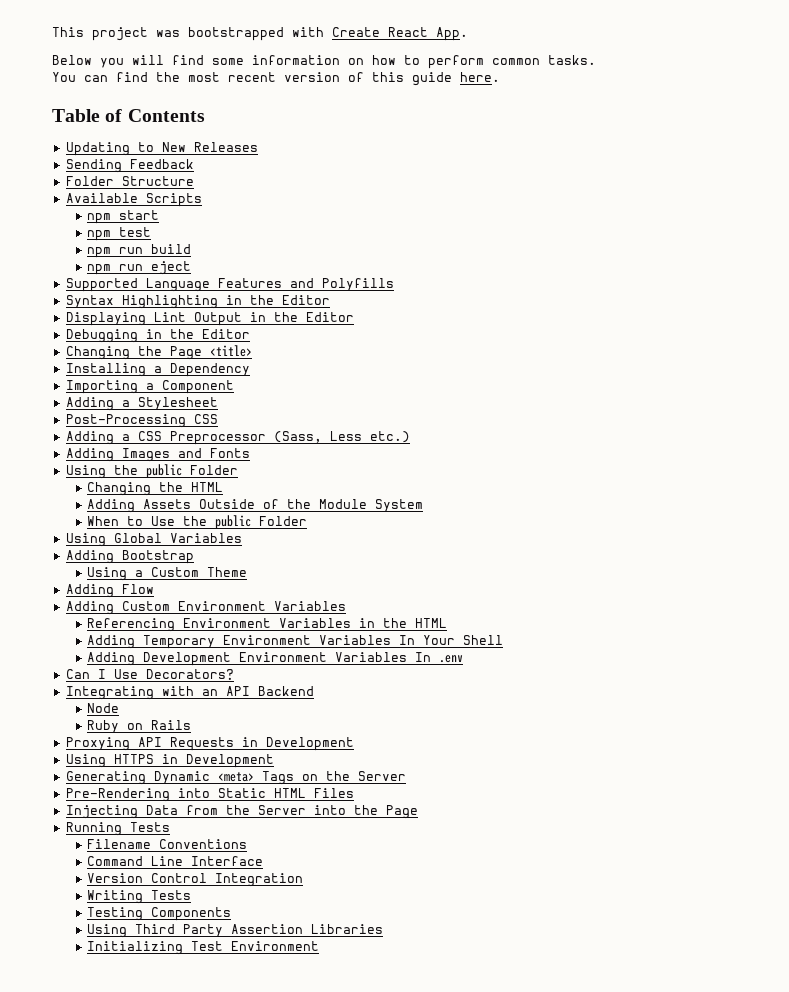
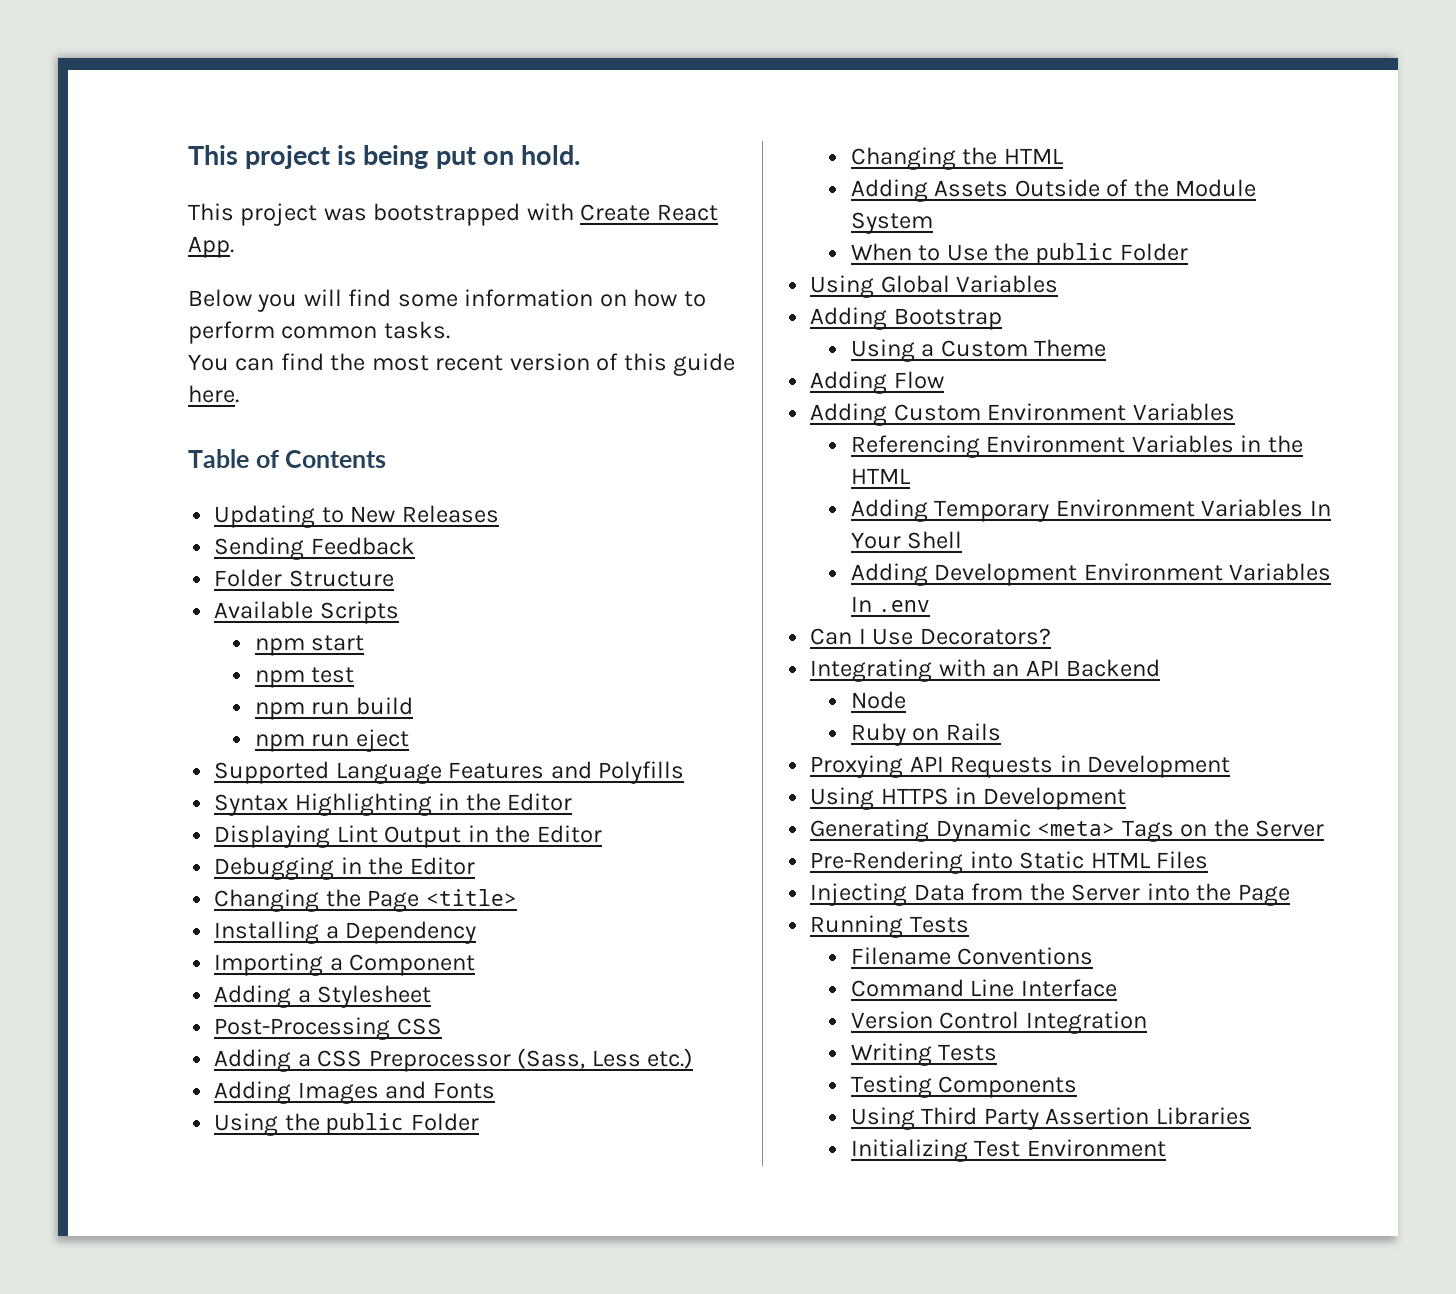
[52,27,148,41] This project -> [188,145,580,169] [188,203,318,226] This project is being put on hold. // This project

